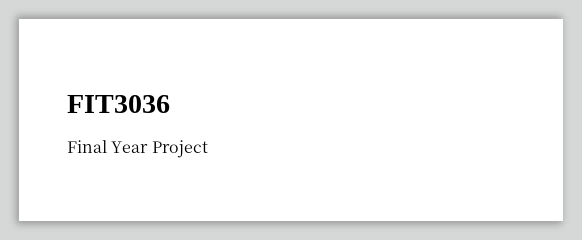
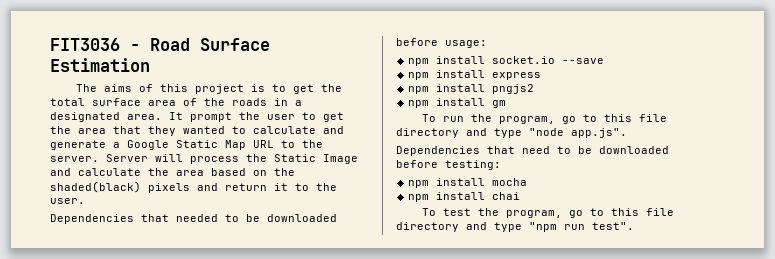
[67,140,208,158] // Final Year Project -> [130,38,270,51] [50,58,150,72] [75,84,342,94] [50,98,302,106] [50,112,344,122] [50,126,344,136] [50,140,323,150] [50,154,358,164] [50,168,295,176] [50,181,337,193] [50,198,85,204] [50,214,337,224] [396,38,487,48] [408,56,605,66] [408,70,542,80] [408,84,535,94] [408,98,507,108] [421,114,667,124] [396,128,627,138] [396,146,669,156] [396,160,501,170] [408,178,528,188] [408,192,521,202] [421,208,674,218] [396,222,634,232] - Road Surface Estimation // The aims of this project is to get the total surface area of the roads in a designated area. It prompt the user to get the area that they wanted to calculate and generate a Google Static Map URL to the server. Server will process the Static Image and calculate the area based on the shaded(black) pixels and return it to the user. // Dependencies that needed to be downloaded before usage: // npm install socket.io --save // npm install express // npm install pngjs2 // npm install gm // To run the program, go to this file directory and type "node app.js". // Dependencies that need to be downloaded before testing: // npm install mocha // npm install chai // To test the program, go to this file directory and type "npm run test".

